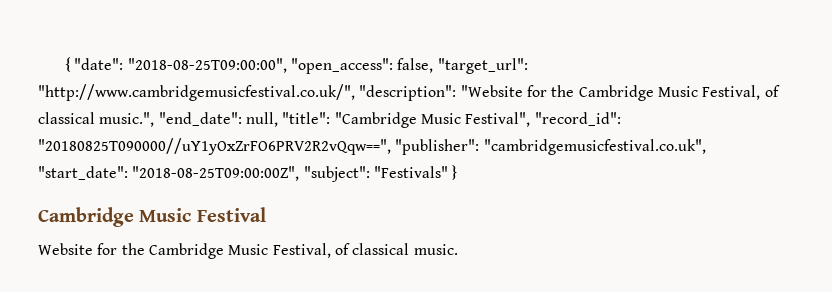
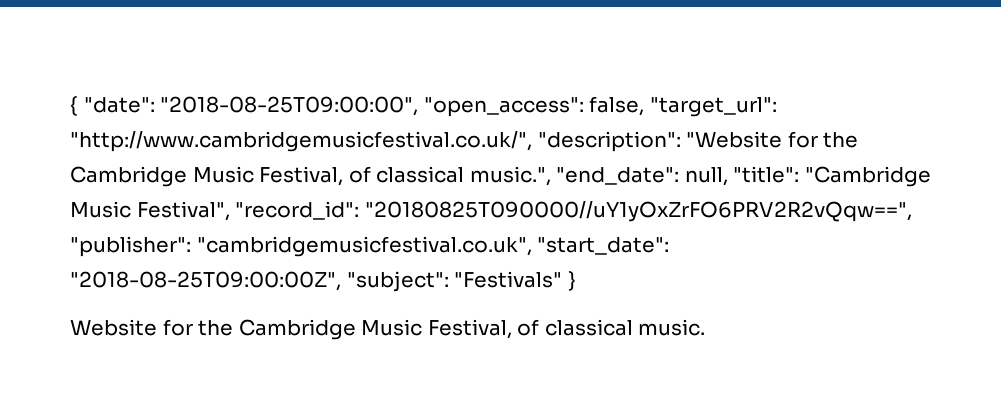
[38,207,266,227] // Cambridge Music Festival -> (576, 281) none

